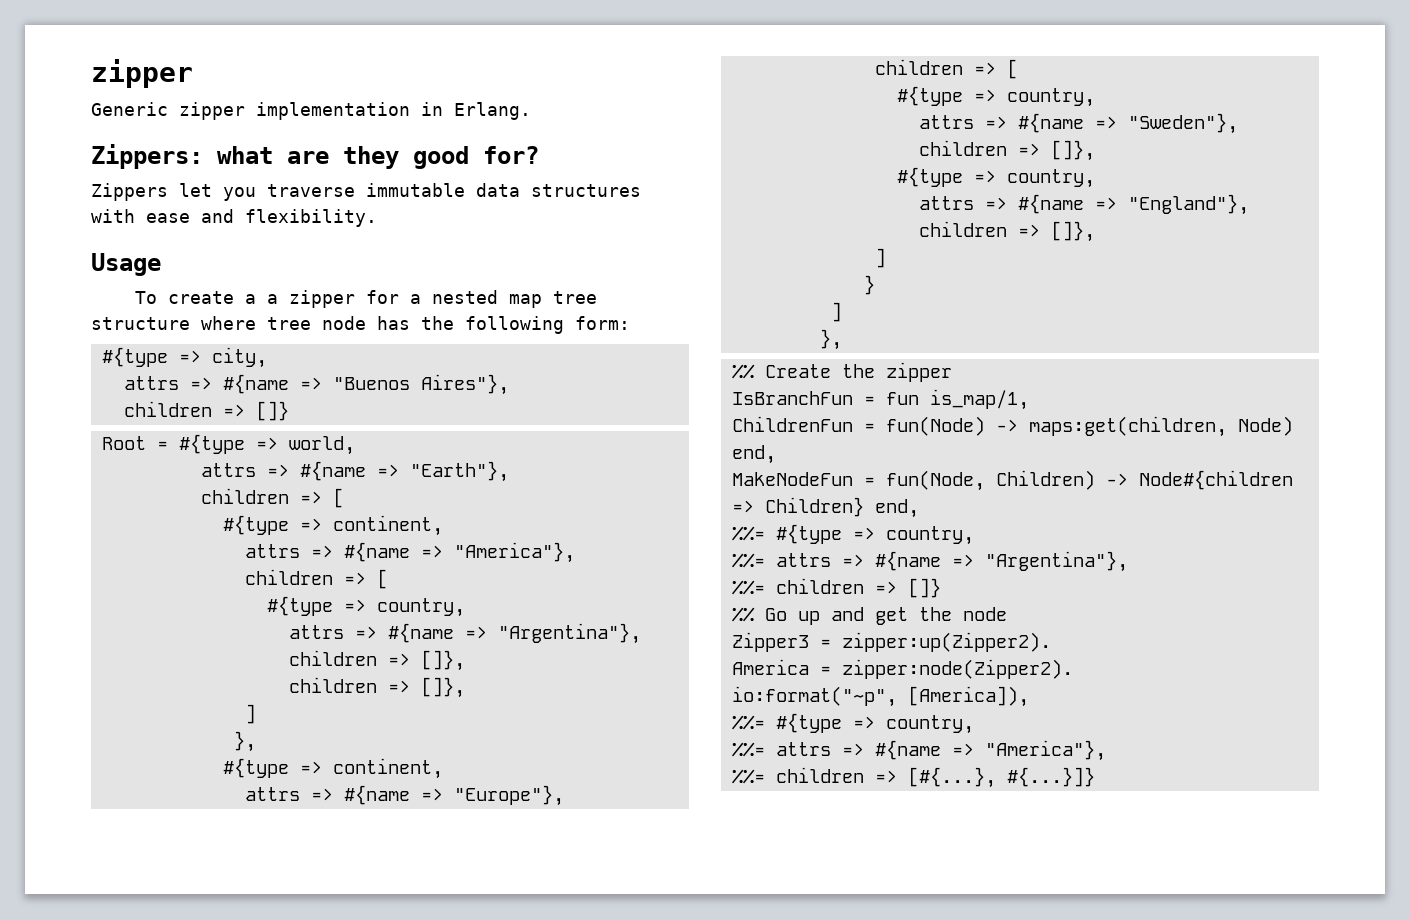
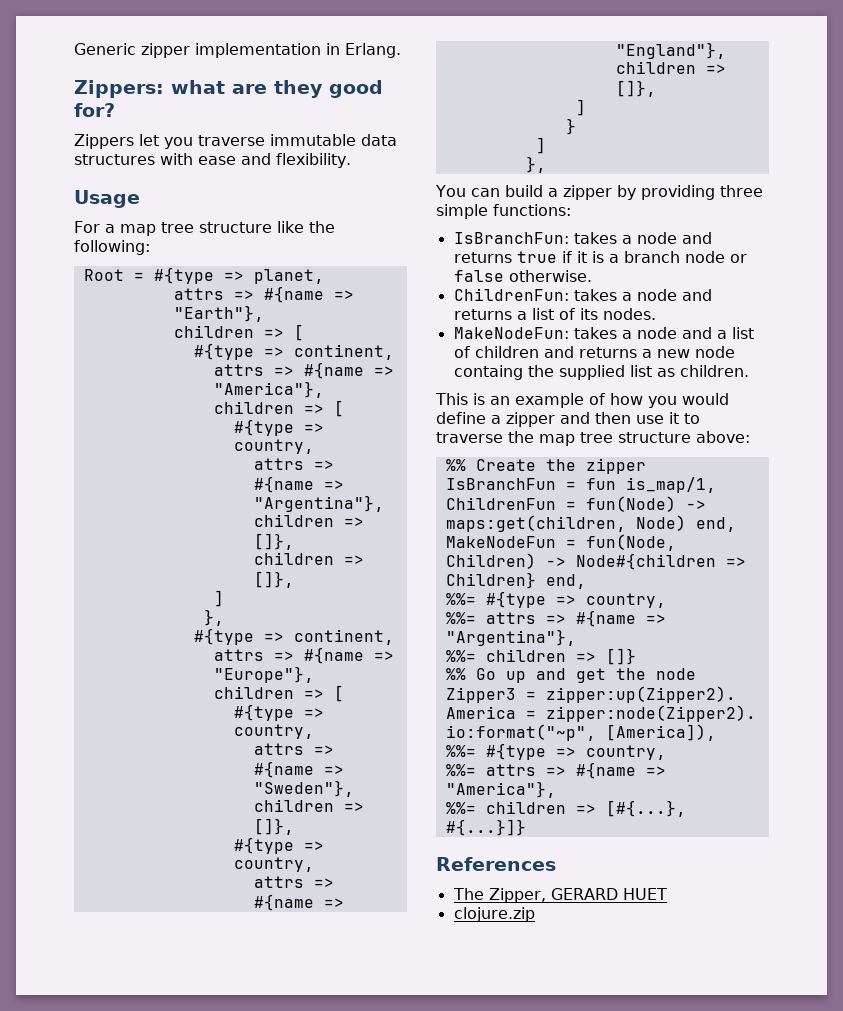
[91,59,193,88] zipper // -> (74, 49) none
[135,290,598,308] [91,316,630,334] [101,347,267,368] [123,374,509,395] [123,401,289,421] To create a a zipper for a nested map tree structure where tree node has the following form: // #{type => city, // attrs => #{name => "Buenos Aires"}, // children => []} -> [74,221,335,236] [74,240,150,255] For a map tree structure like the following:
[288,436,355,455] world, -> [253,269,324,284] planet,
(842, 339) none -> [435,185,763,200] [436,204,571,219] [453,232,712,244] [453,251,747,263] [453,270,592,282] [453,288,712,301] [453,308,656,320] [453,327,754,339] [453,346,735,358] [453,365,749,380] [435,393,729,408] [436,412,700,427] [436,431,750,446] // You can build a zipper by providing three simple functions: // IsBranchFun: takes a node and returns true if it is a branch node or false otherwise. // ChildrenFun: takes a node and returns a list of its nodes. // MakeNodeFun: takes a node and a list of children and returns a new node containg the supplied list as children. // This is an example of how you would define a zipper and then use it to traverse the map tree structure above:
(1095, 777) none -> [436,857,556,871] [452,888,667,903] [453,907,535,922] // References // The Zipper, GERARD HUET // clojure.zip

